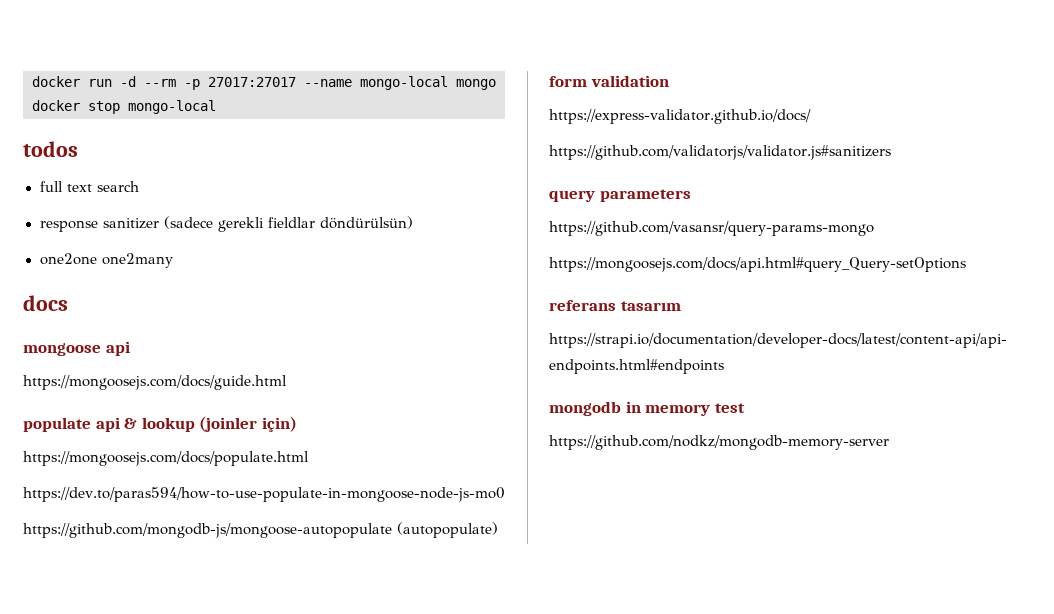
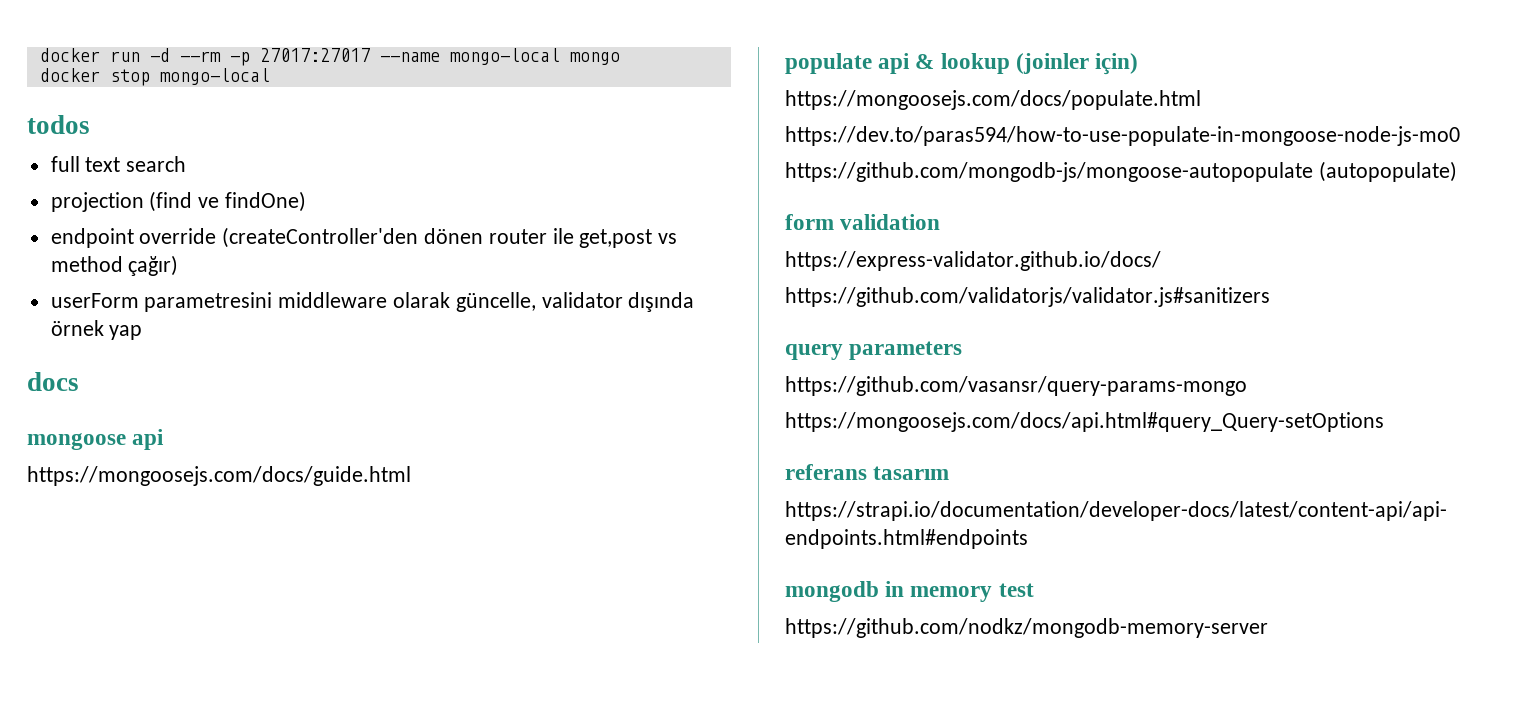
[39,216,413,232] [39,253,173,268] response sanitizer (sadece gerekli fieldlar döndürülsün) // one2one one2many -> [50,191,307,212] [50,227,678,248] [50,255,179,276] [50,292,695,312] [50,320,143,340] projection (find ve findOne) // endpoint override (createController'den dönen router ile get,post vs method çağır) // userForm parametresini middleware olarak güncelle, validator dışında örnek yap

